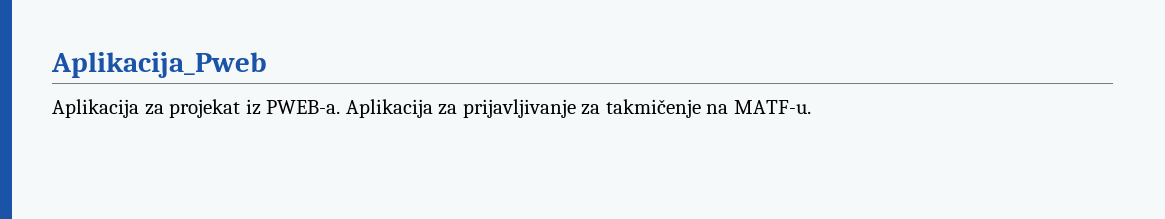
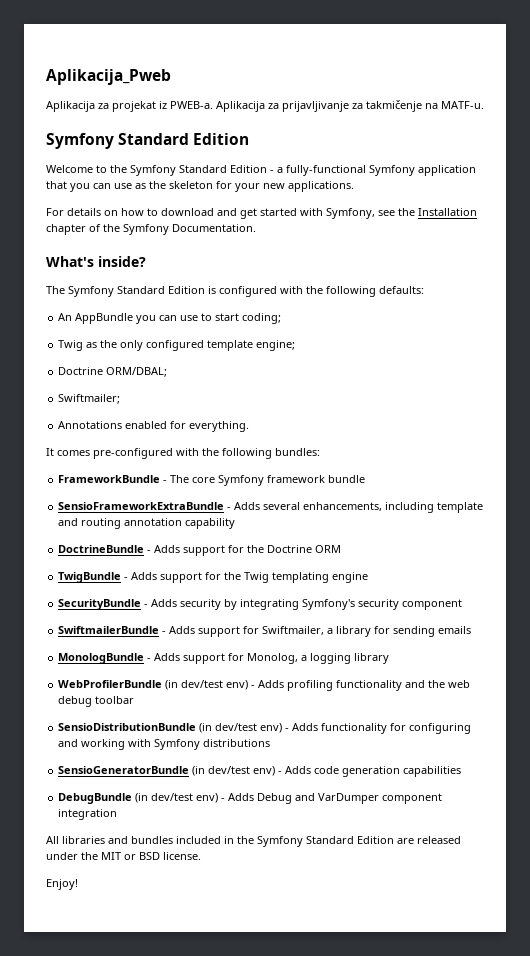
(811, 107) none -> [46,133,250,149] [46,165,476,176] [46,181,354,192] [46,208,477,219] [46,224,256,235] [46,256,146,267] [46,286,424,297] [58,313,282,324] [58,340,296,351] [58,367,168,377] [58,394,121,404] [58,421,250,432] [46,448,320,459] [58,475,366,486] [58,502,484,513] [58,518,236,529] [58,545,342,556] [58,572,369,583] [58,599,463,610] [58,626,472,637] [58,653,390,664] [58,680,471,691] [58,696,135,707] [58,723,472,734] [58,739,271,750] [58,766,462,777] [58,793,443,804] [58,809,118,820] [46,836,461,847] [46,852,201,860] [46,879,78,890] // Symfony Standard Edition // Welcome to the Symfony Standard Edition - a fully-functional Symfony application that you can use as the skeleton for your new applications. // For details on how to download and get started with Symfony, see the Installation chapter of the Symfony Documentation. // What's inside? // The Symfony Standard Edition is configured with the following defaults: // An AppBundle you can use to start coding; // Twig as the only configured template engine; // Doctrine ORM/DBAL; // Swiftmailer; // Annotations enabled for everything. // It comes pre-configured with the following bundles: // FrameworkBundle - The core Symfony framework bundle // SensioFrameworkExtraBundle - Adds several enhancements, including template and routing annotation capability // DoctrineBundle - Adds support for the Doctrine ORM // TwigBundle - Adds support for the Twig templating engine // SecurityBundle - Adds security by integrating Symfony's security component // SwiftmailerBundle - Adds support for Swiftmailer, a library for sending emails // MonologBundle - Adds support for Monolog, a logging library // WebProfilerBundle (in dev/test env) - Adds profiling functionality and the web debug toolbar // SensioDistributionBundle (in dev/test env) - Adds functionality for configuring and working with Symfony distributions // SensioGeneratorBundle (in dev/test env) - Adds code generation capabilities // DebugBundle (in dev/test env) - Adds Debug and VarDumper component integration // All libraries and bundles included in the Symfony Standard Edition are released under the MIT or BSD license. // Enjoy!

